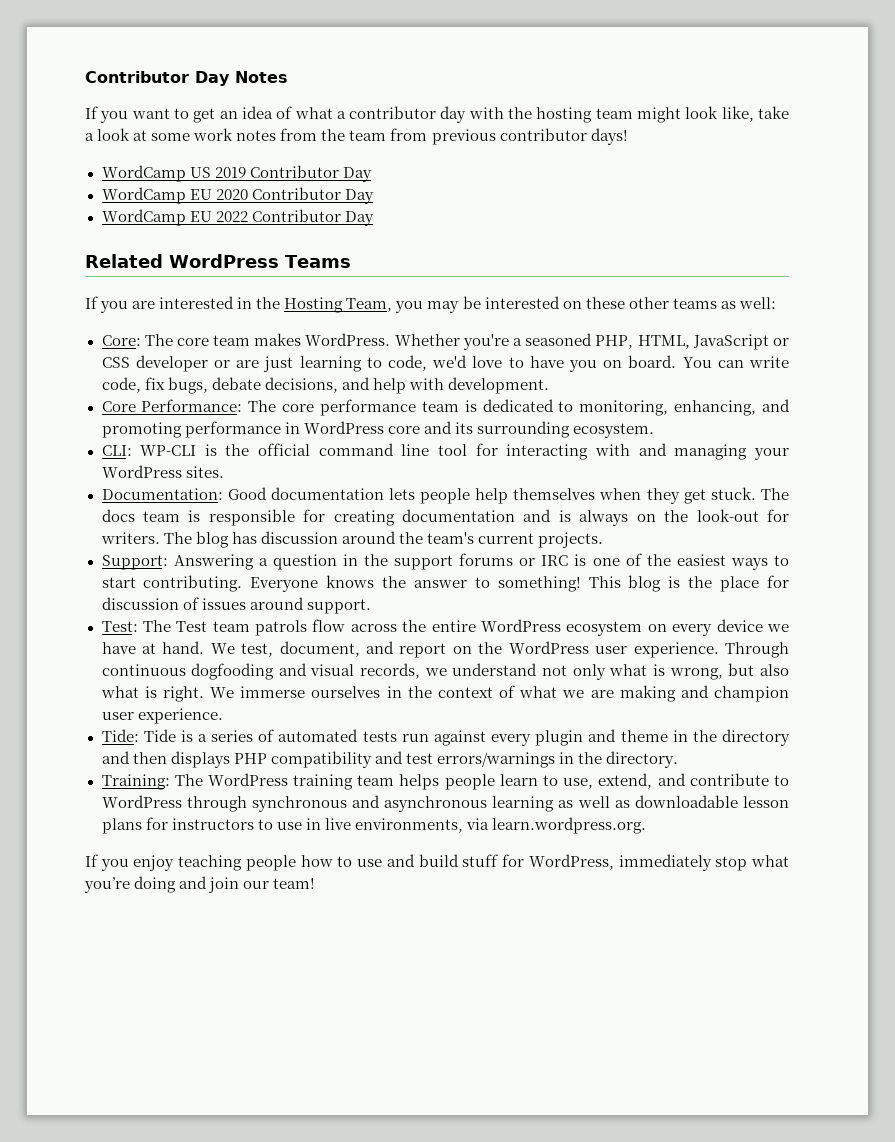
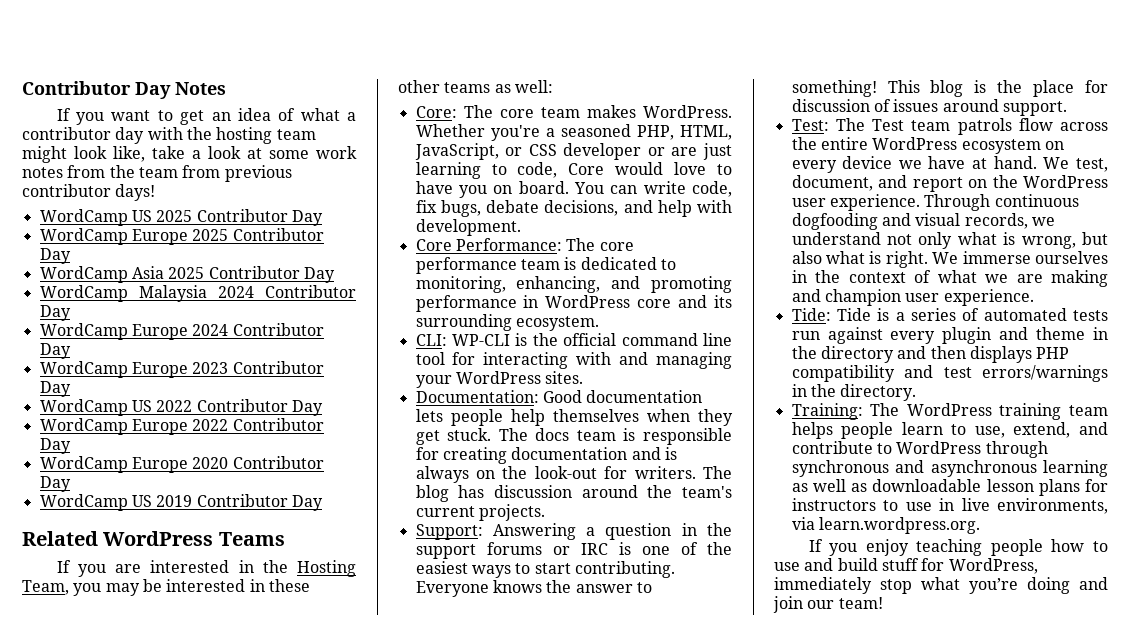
[214,165,372,182] [101,187,212,204] 2019 Contributor Day // WordCamp EU -> [156,209,323,226] [39,228,324,245] [39,248,71,264] [39,266,335,283] [39,285,356,302] [39,305,71,321] [39,323,324,340] [39,343,71,359] [39,361,324,378] [39,381,71,397] [39,399,323,416] [39,418,324,435] [39,438,71,454] [39,456,188,473] 2025 Contributor Day // WordCamp Europe 2025 Contributor Day // WordCamp Asia 2025 Contributor Day // WordCamp Malaysia 2024 Contributor Day // WordCamp Europe 2024 Contributor Day // WordCamp Europe 2023 Contributor Day // WordCamp US 2022 Contributor Day // WordCamp Europe 2022 Contributor Day // WordCamp Europe
[189,211,248,222] EU 2022 -> [131,495,193,507] US 2019
[562,301,582,309] on -> [249,579,265,592] in
[692,334,769,350] JavaScript -> [414,143,499,160] JavaScript,
[432,355,468,368] we'd -> [568,162,664,175] Core would

